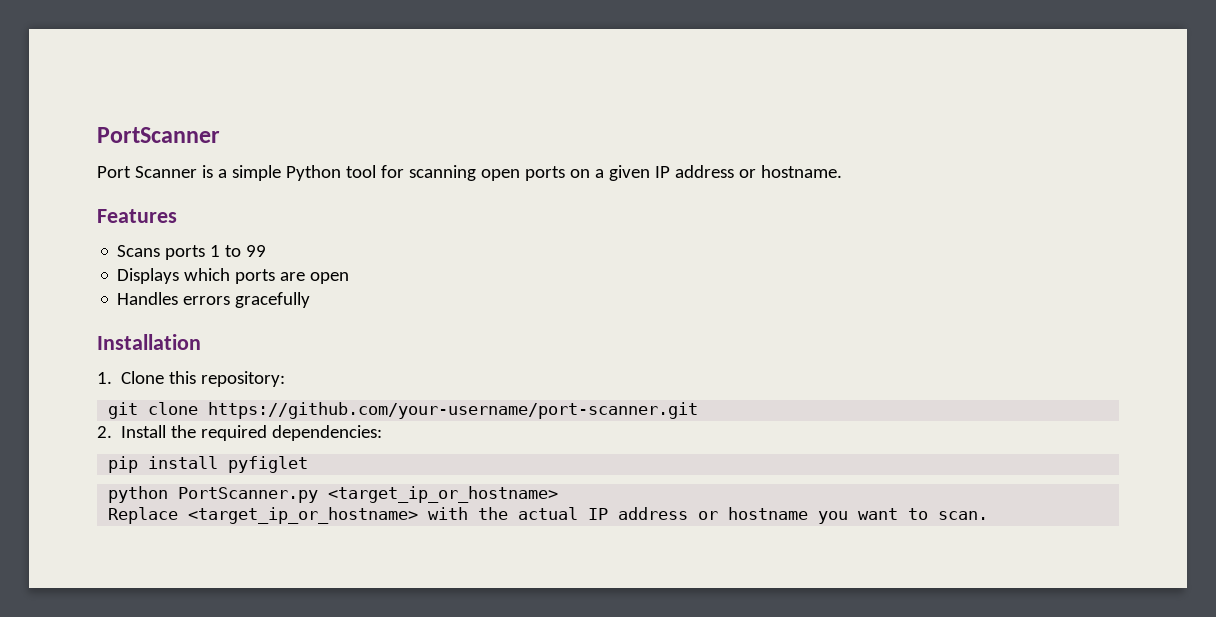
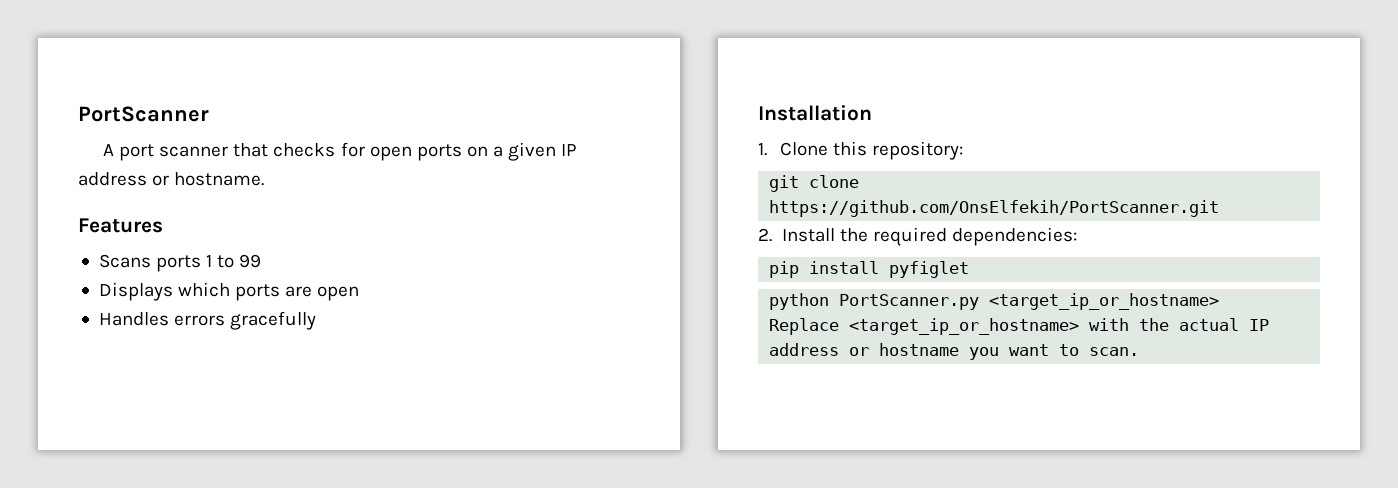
[97,165,476,181] Port Scanner is a simple Python tool for scanning -> [102,142,365,161] A port scanner that checks for
[208,402,699,419] https://github.com/your-username/port-scanner.git -> [769,200,1220,217] https://github.com/OnsElfekih/PortScanner.git

